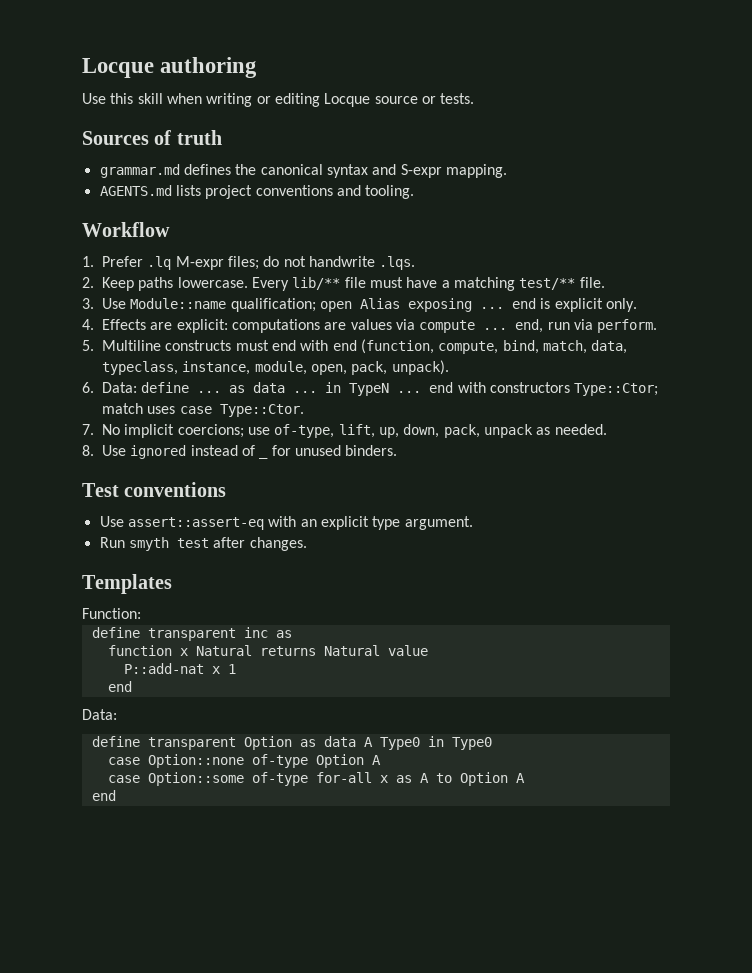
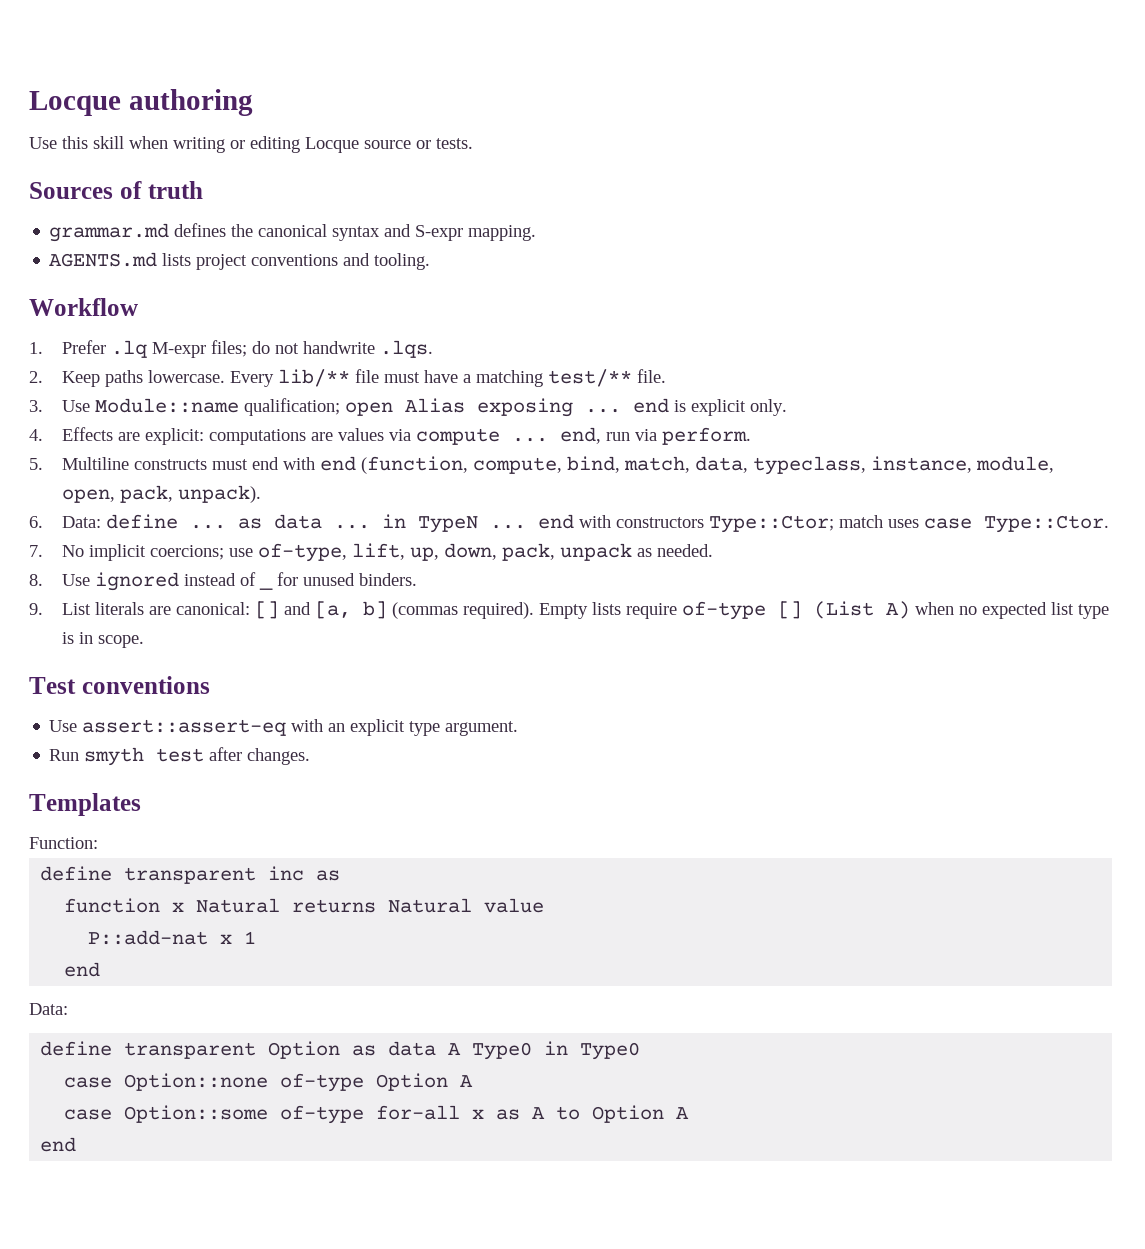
(398, 450) none -> [29,601,1110,620] [62,632,145,648] // 9. List literals are canonical: [] and [a, b] (commas required). Empty lists require of-type [] (List A) when no expected list type is in scope.

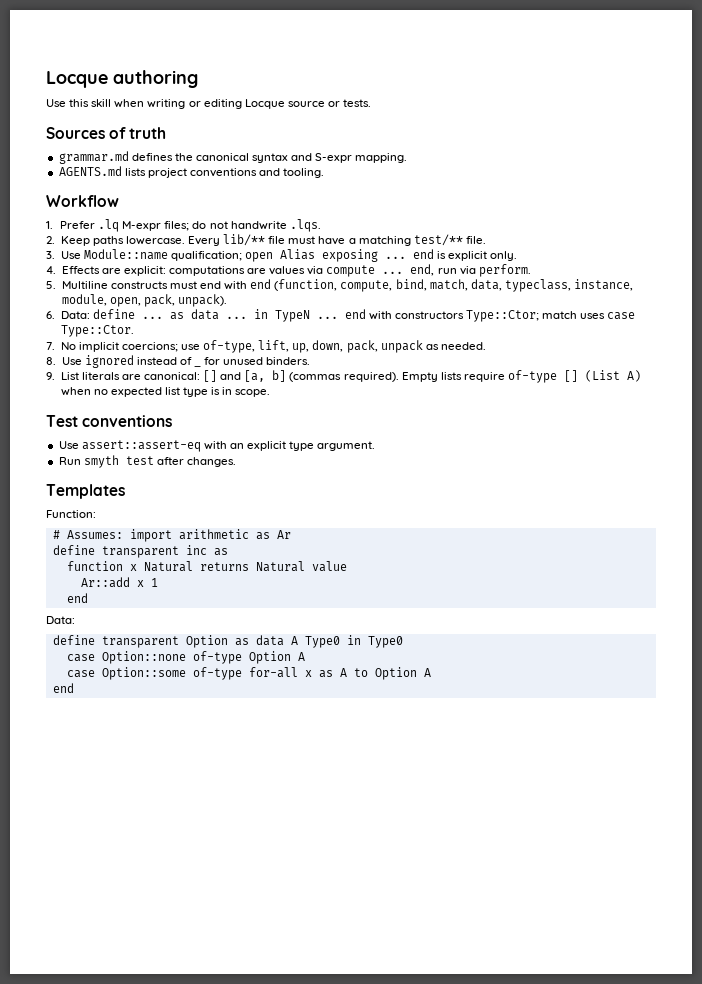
(98, 843) none -> [52,529,291,542] // # Assumes: import arithmetic as Ar
[88,930,209,945] P::add-nat -> [80,577,130,588] Ar::add

